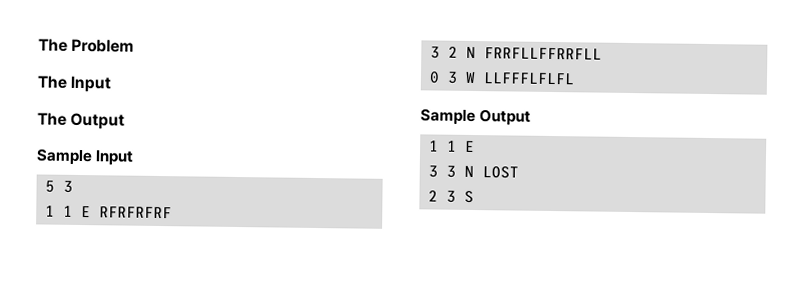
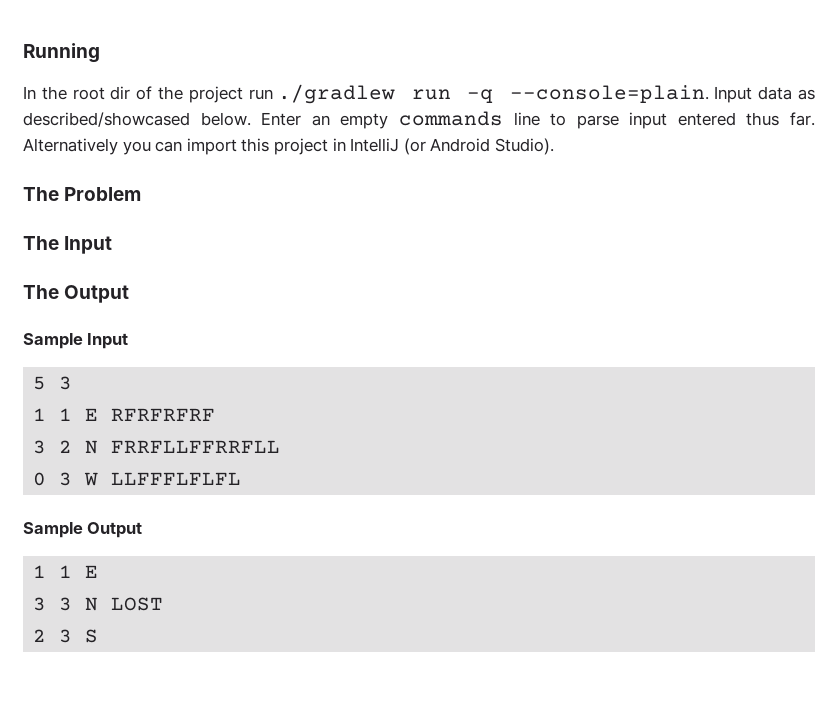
(38, 45) none -> [23,43,100,63] [23,84,815,104] [23,111,816,129] [23,138,554,155] Running // In the root dir of the project run ./gradlew run -q --console=plain. Input data as described/showcased below. Enter an empty commands line to parse input entered thus far. Alternatively you can import this project in IntelliJ (or Android Studio). //

